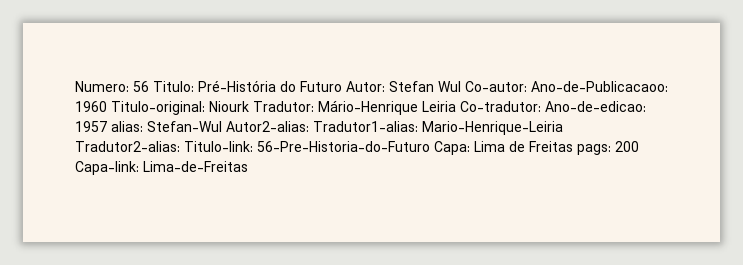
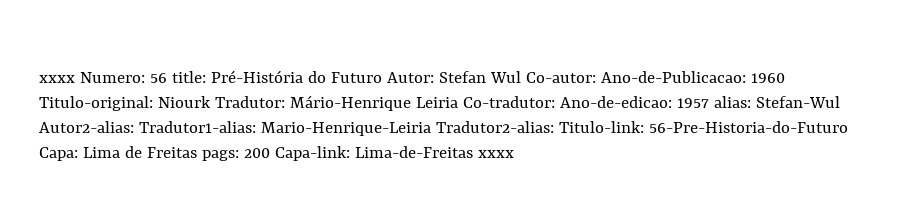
(75, 86) none -> [39,75,75,83] xxxx
[153,81,194,92] Titulo: -> [171,71,206,83] title:
[531,81,668,92] Ano-de-Publicacaoo: -> [600,71,746,83] Ano-de-Publicacao:
(248, 166) none -> [477,150,514,158] xxxx

